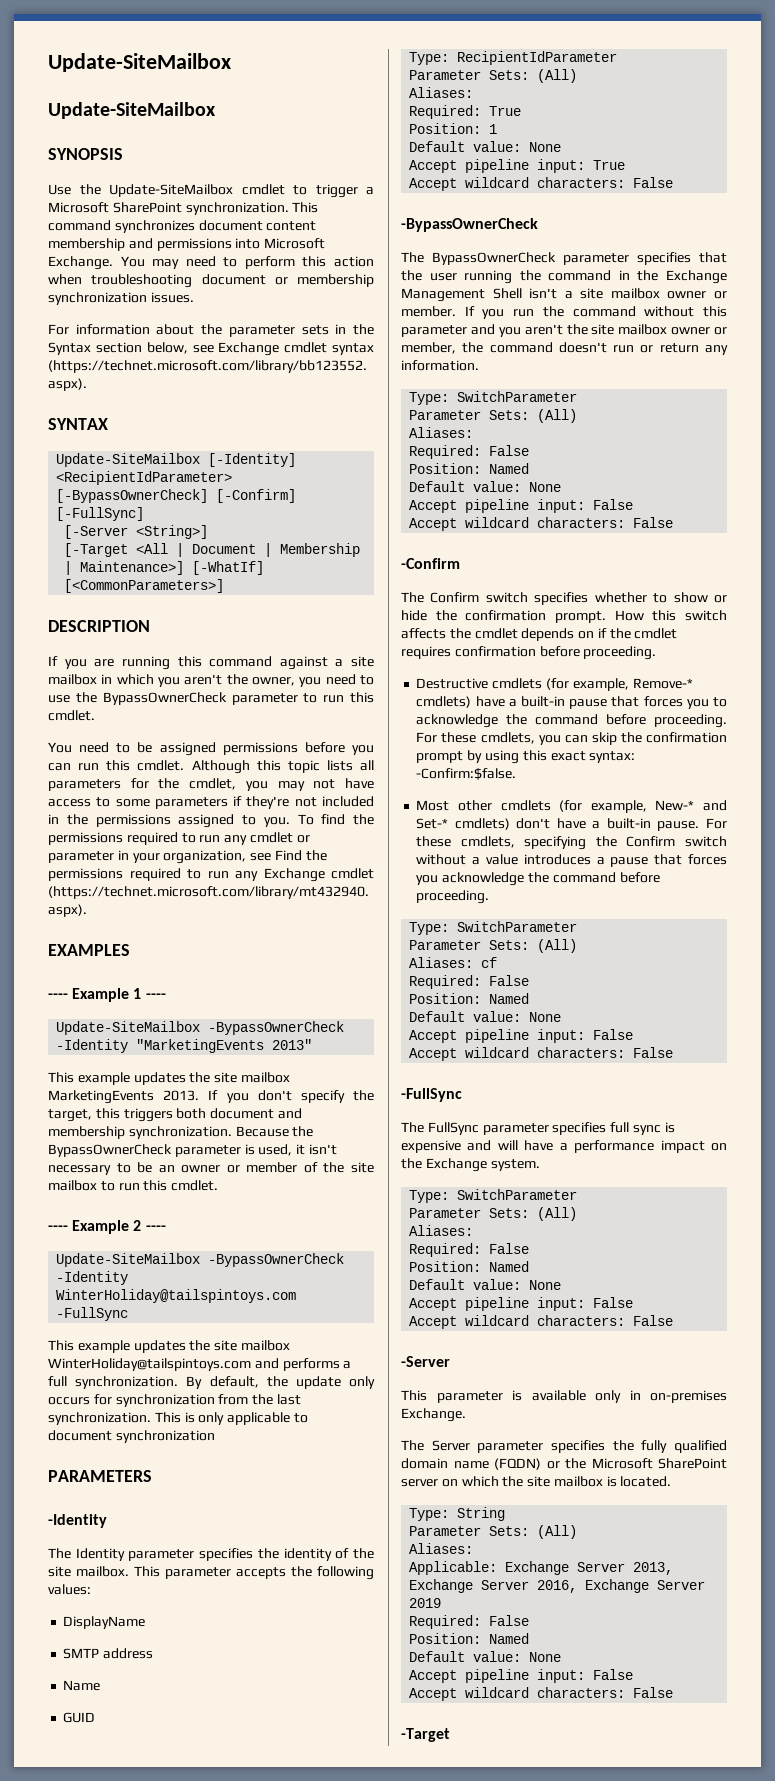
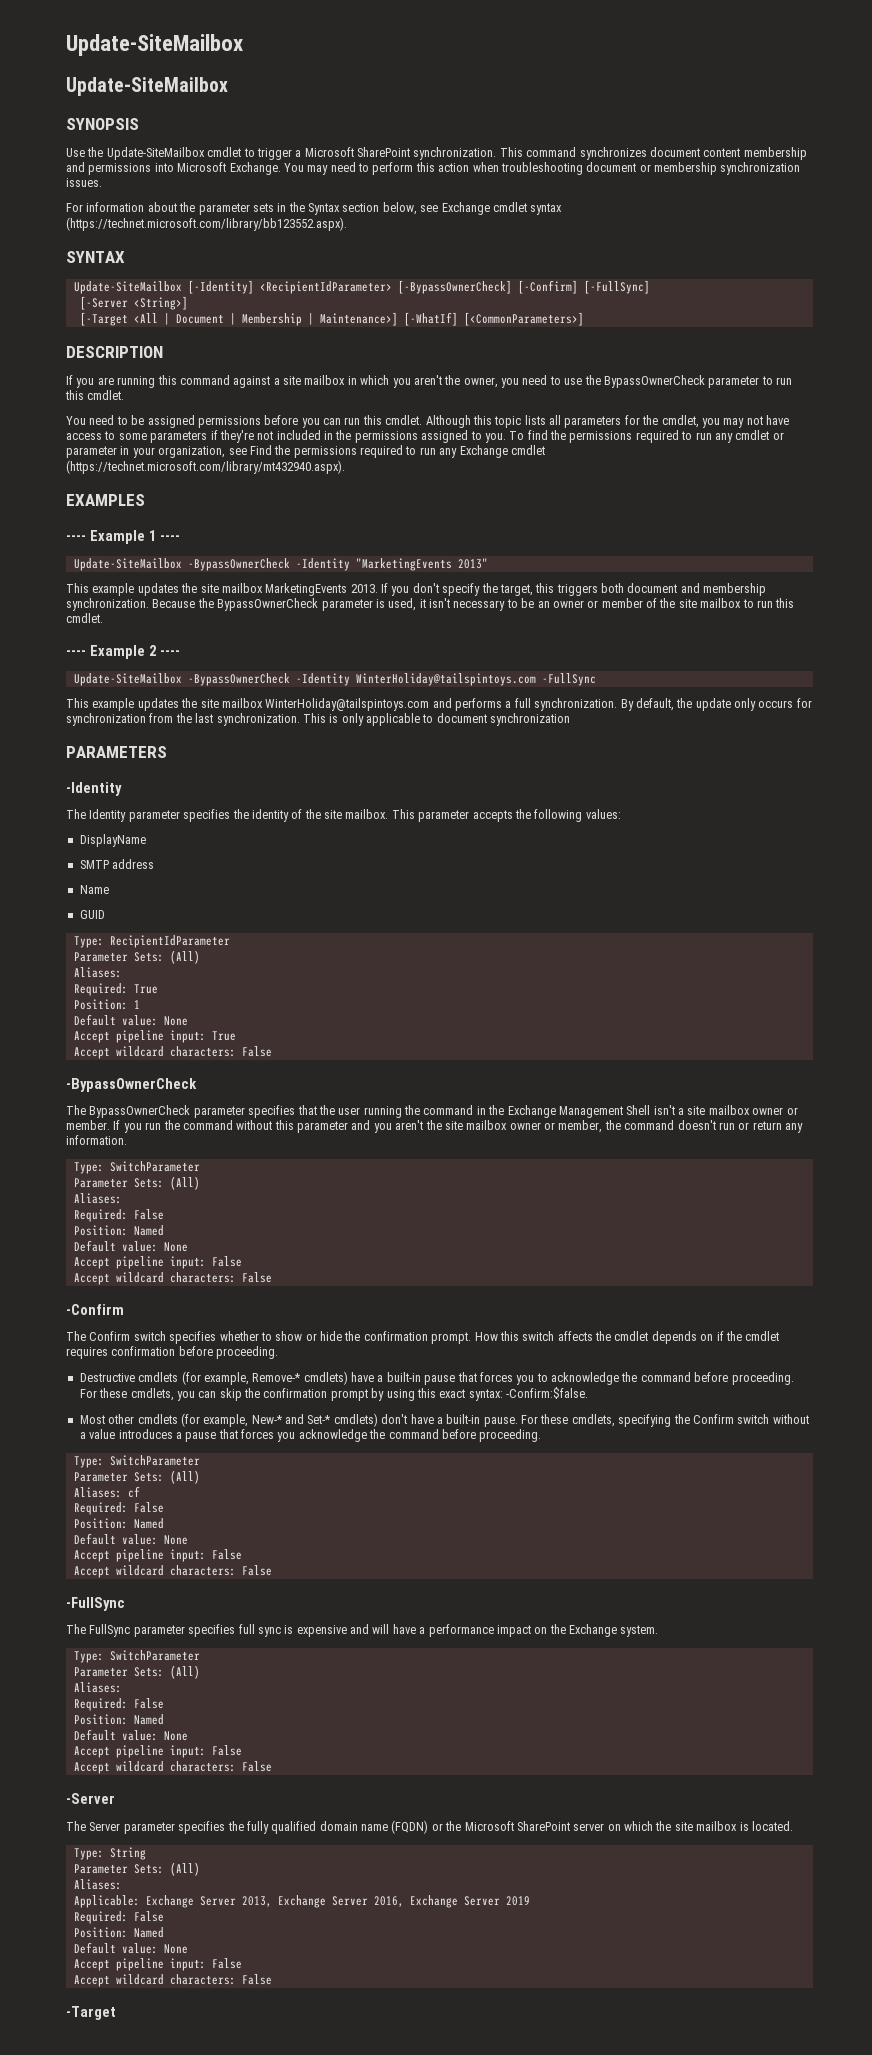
[401,1390,727,1403] [401,1408,466,1422] // This parameter is available only in on-premises Exchange. -> (115, 1798) none

